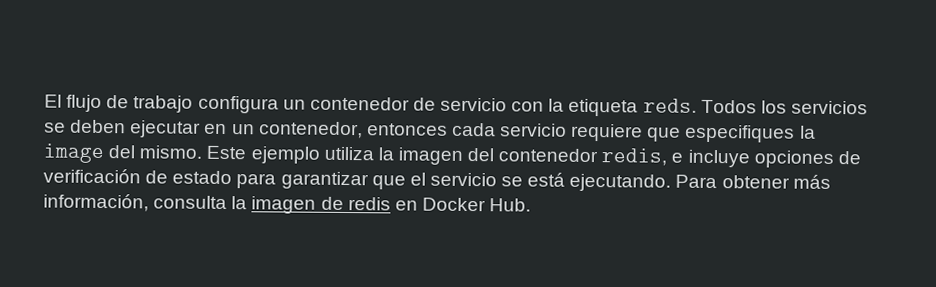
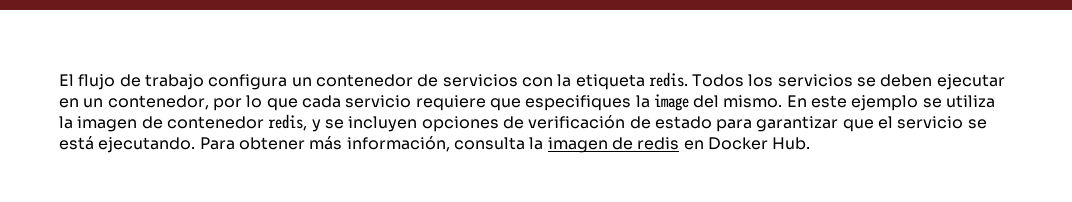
[440,97,508,112] servicio -> [442,74,518,87] servicios
[642,98,697,113] reds. -> [648,72,688,87] redis.
[366,123,448,136] entonces -> [212,95,298,111] por lo que
[206,145,320,164] Este ejemplo -> [786,95,942,111] En este ejemplo se
[467,147,495,162] del -> [141,116,163,129] de
[671,149,750,168] e incluye -> [311,116,418,132] y se incluyen

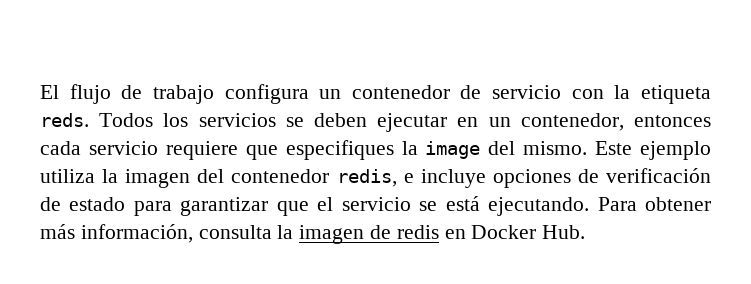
[442,74,518,87] servicios -> [492,85,562,99] servicio
[648,72,688,87] redis. -> [40,113,89,127] reds.
[212,95,298,111] por lo que -> [634,115,711,127] entonces
[786,95,942,111] En este ejemplo se -> [595,141,711,160] Este ejemplo
[141,116,163,129] de -> [197,169,225,183] del
[311,116,418,132] y se incluyen -> [403,169,486,188] e incluye

